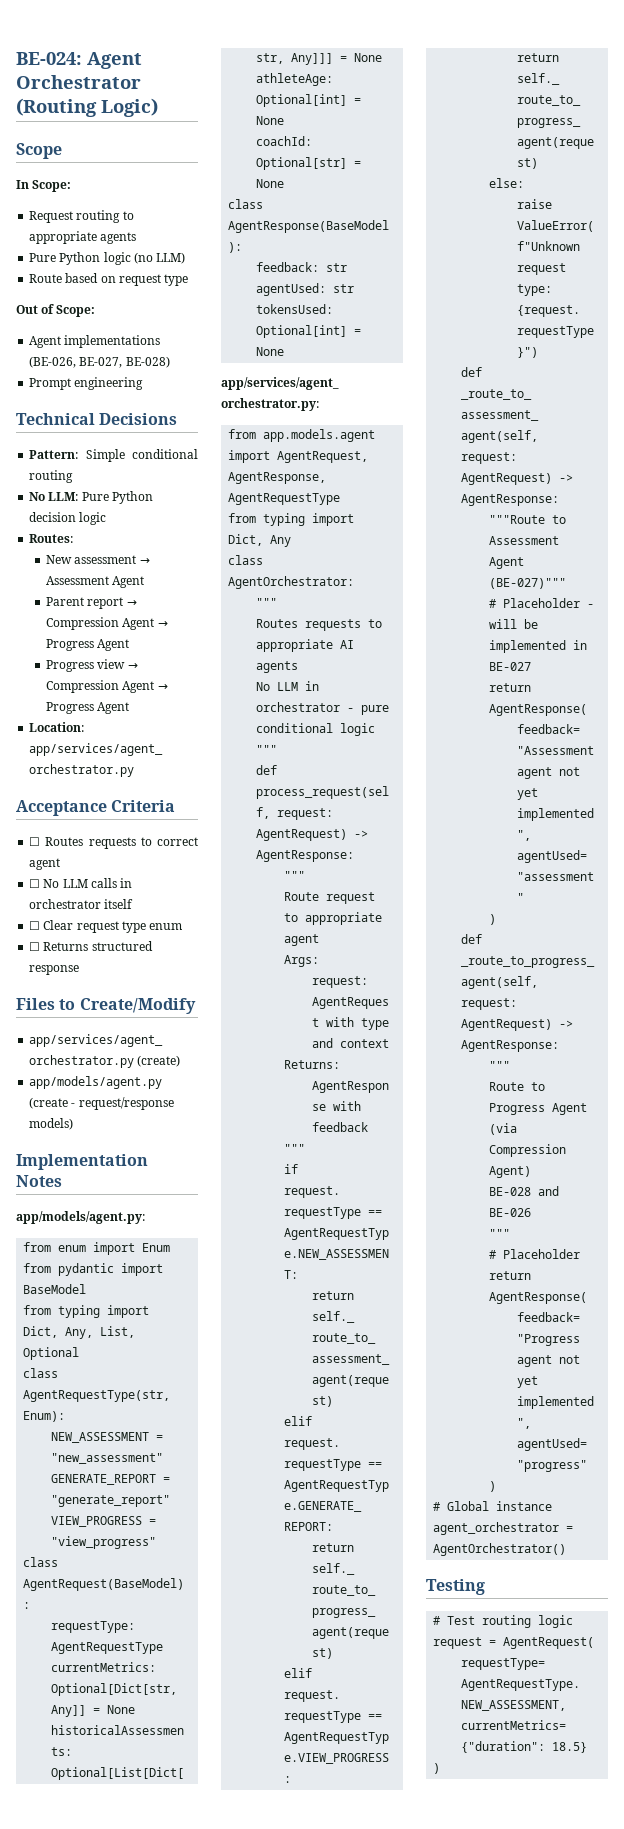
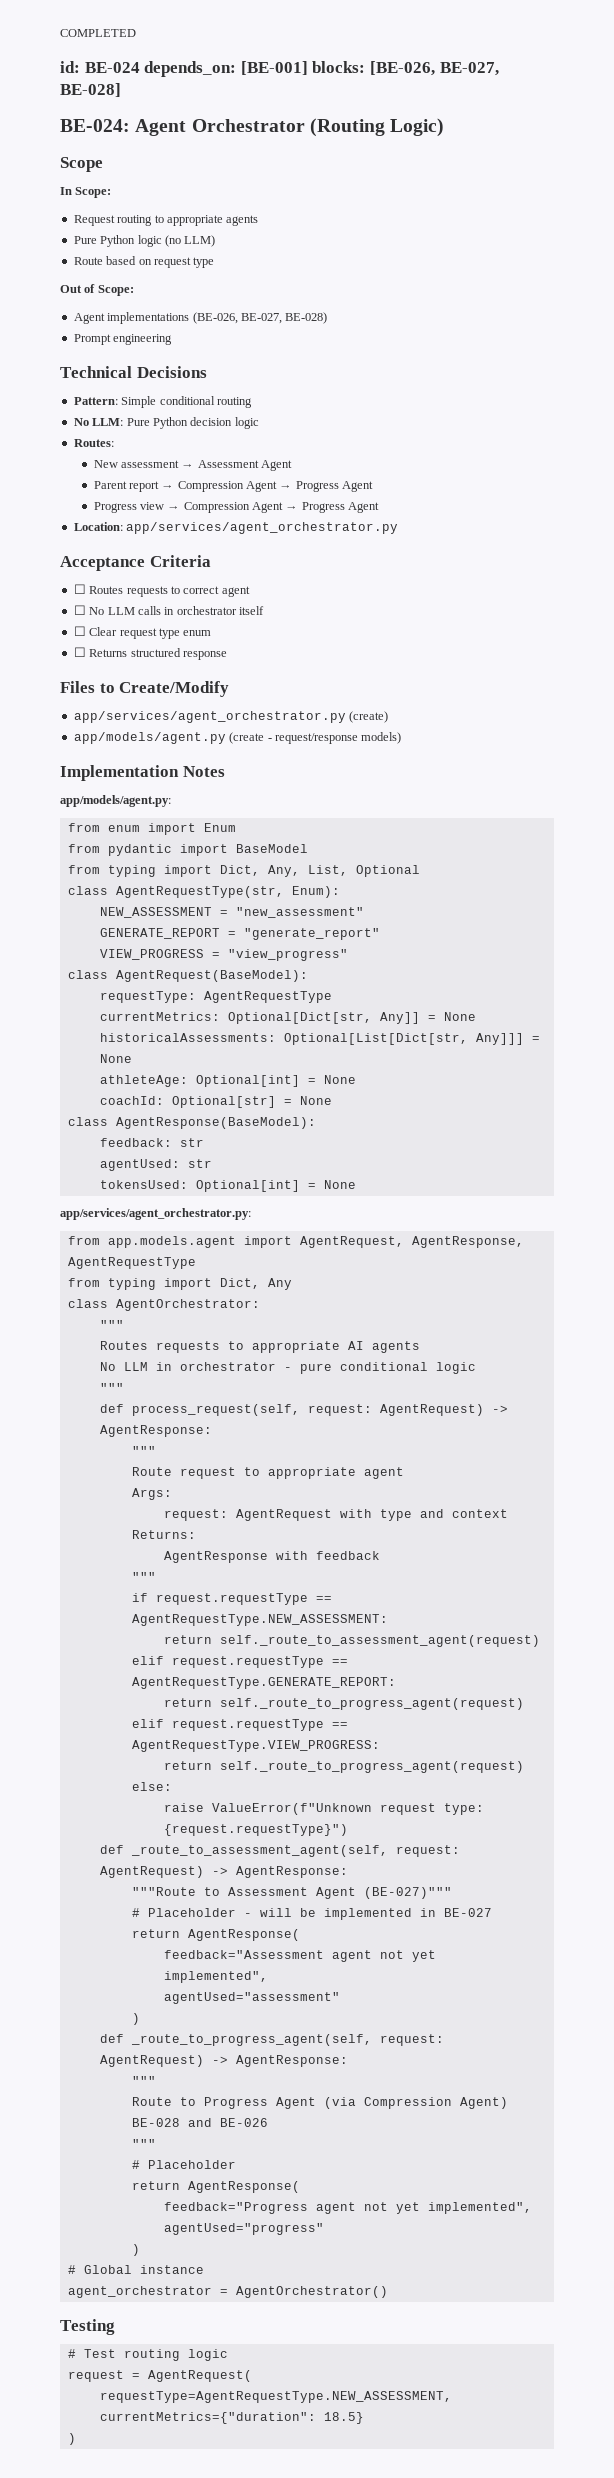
(16, 58) none -> [60,29,136,37] [60,61,499,77] [60,83,121,97] COMPLETED // id: BE-024 depends_on: [BE-001] blocks: [BE-026, BE-027, BE-028] //

